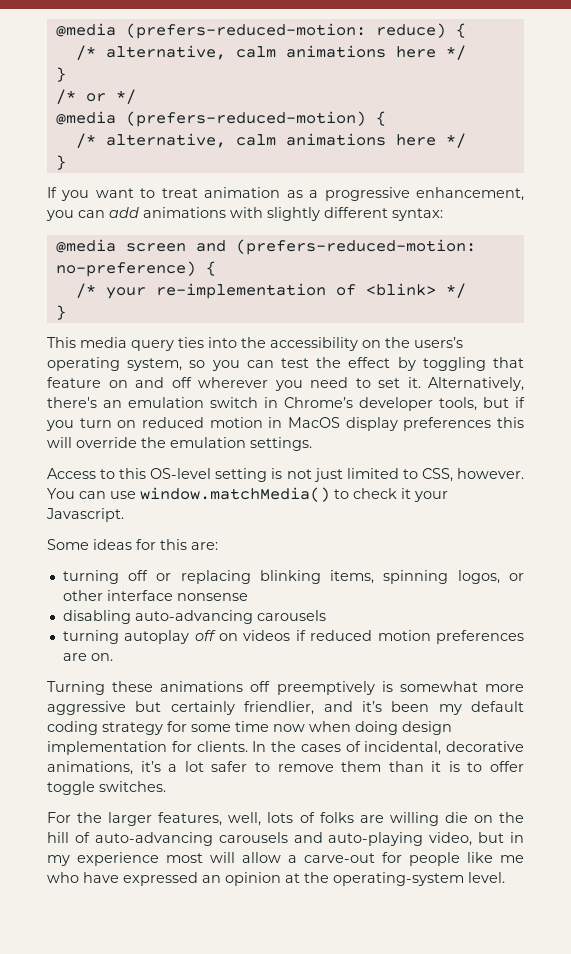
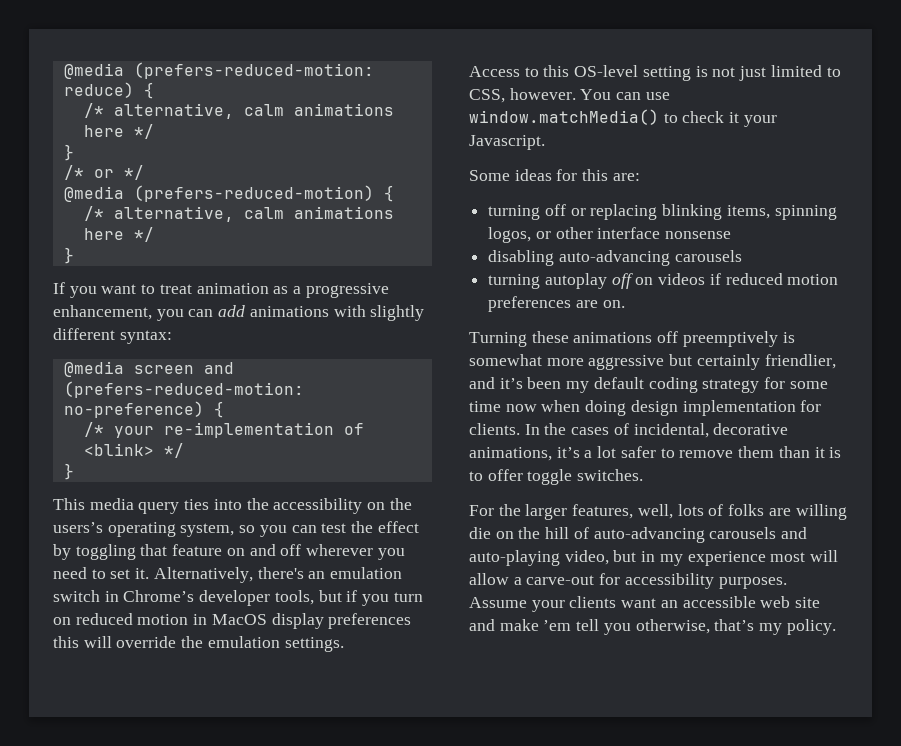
[409,852,524,866] [47,872,505,886] people like me who have expressed an opinion at the operating-system level. -> [624,573,787,589] [469,596,821,612] [469,619,836,635] accessibility purposes. Assume your clients want an accessible web site and make ’em tell you otherwise, that’s my policy.

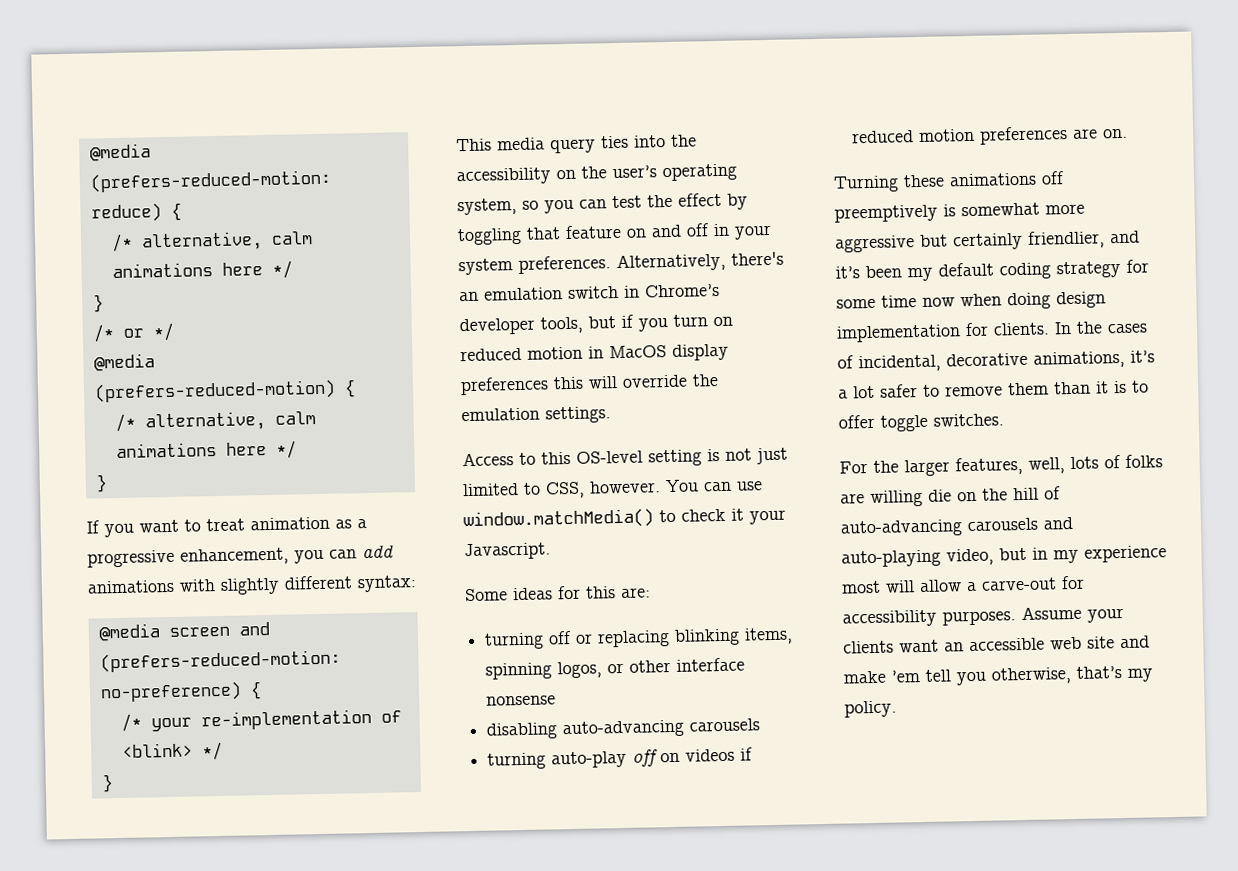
[53,522,103,533] users’s -> [612,165,657,179] user’s
[306,544,405,560] [53,567,150,579] wherever you need to set it. -> [713,223,772,240] [458,255,611,276] in your system preferences.
[544,273,607,289] autoplay -> [551,750,628,769] auto-play

